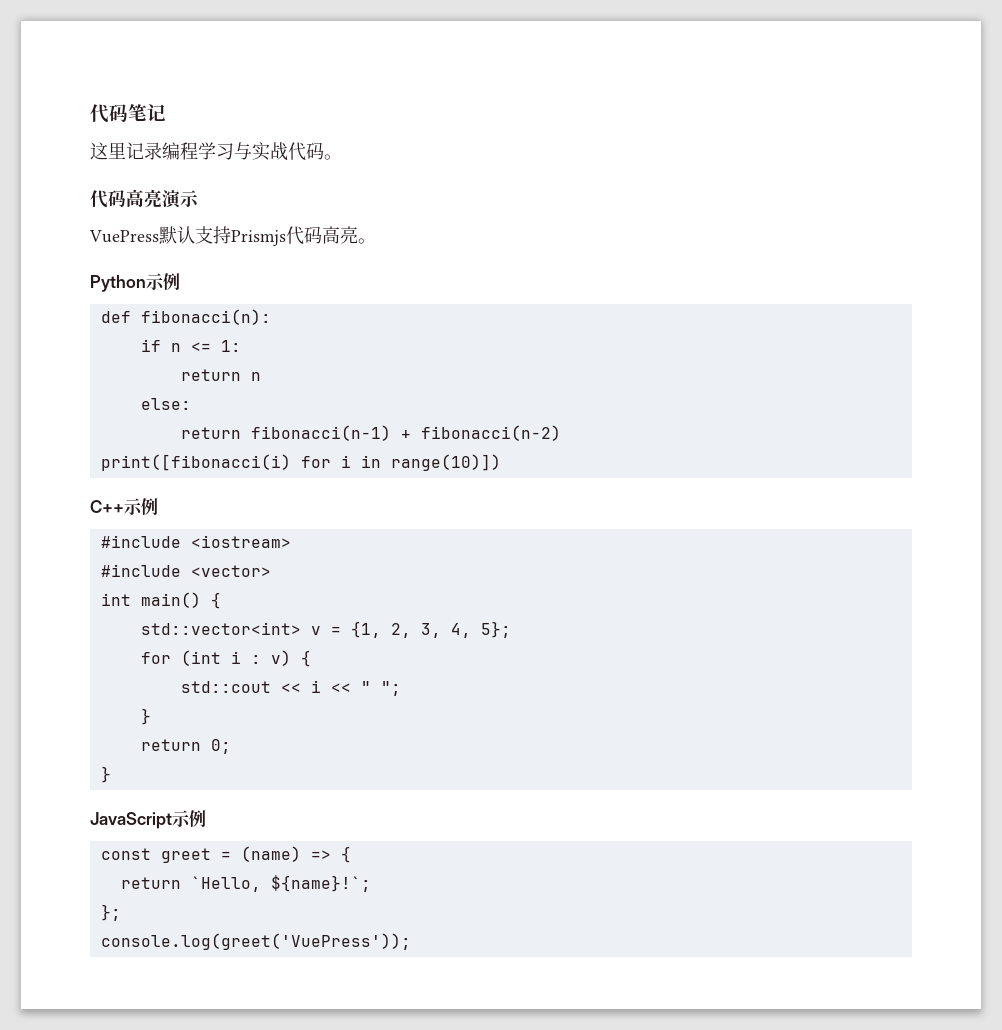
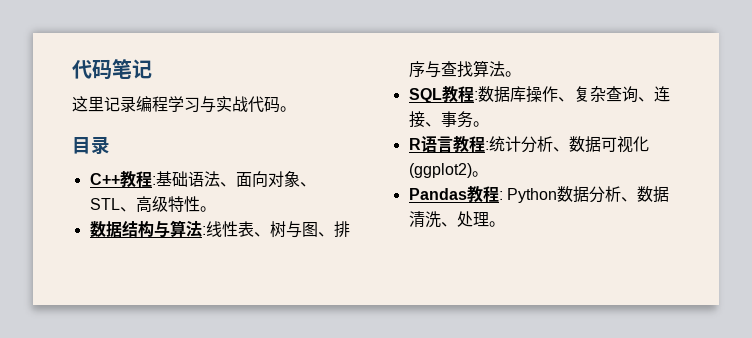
[90,189,199,209] [89,226,376,246] [90,273,180,292] [100,309,271,325] [140,339,241,352] [180,369,261,381] [140,398,191,410] [180,425,561,441] [100,454,501,471] [90,498,158,515] [100,535,291,548] [100,564,271,577] [100,592,221,609] [140,621,511,638] [140,650,311,667] [180,680,401,696] [140,708,151,725] [140,739,231,754] [100,766,111,783] [90,810,206,829] [100,846,351,863] [120,875,371,892] [100,904,121,921] [100,933,411,950] 代码高亮演示 // VuePress默认支持Prismjs代码高亮。 // Python示例 // def fibonacci(n): // if n <= 1: // return n // else: // return fibonacci(n-1) + fibonacci(n-2) // print([fibonacci(i) for i in range(10)]) // C++示例 // #include <iostream> // #include <vector> // int main() { // std::vector<int> v = {1, 2, 3, 4, 5}; // for (int i : v) { // std::cout << i << " "; // } // return 0; // } // JavaScript示例 // const greet = (name) => { // return `Hello, ${name}!`; // }; // console.log(greet('VuePress')); -> [72,136,110,155] [89,170,316,188] [89,196,216,213] [89,220,350,238] [408,60,521,78] [408,85,670,103] [408,111,489,128] [408,135,649,153] [408,163,488,178] [408,185,669,203] [408,211,505,228] 目录 // C++教程:基础语法、面向对象、STL、高级特性。 // 数据结构与算法:线性表、树与图、排序与查找算法。 // SQL教程:数据库操作、复杂查询、连接、事务。 // R语言教程:统计分析、数据可视化(ggplot2)。 // Pandas教程: Python数据分析、数据清洗、处理。

